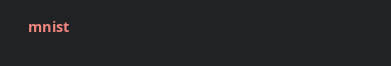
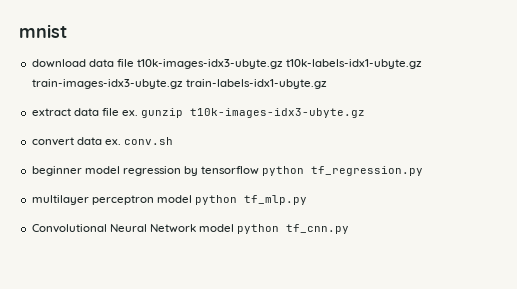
(69, 26) none -> [31,59,423,69] [31,79,327,89] [31,108,366,118] [31,137,173,146] [31,166,424,176] [31,195,307,205] [31,224,350,234] // download data file t10k-images-idx3-ubyte.gz t10k-labels-idx1-ubyte.gz train-images-idx3-ubyte.gz train-labels-idx1-ubyte.gz // extract data file ex. gunzip t10k-images-idx3-ubyte.gz // convert data ex. conv.sh // beginner model regression by tensorflow python tf_regression.py // multilayer perceptron model python tf_mlp.py // Convolutional Neural Network model python tf_cnn.py

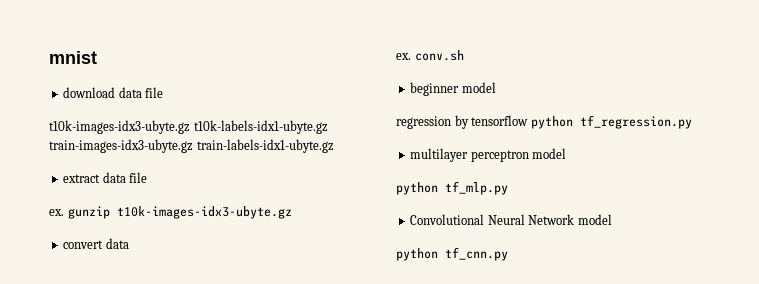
(134, 63) none -> (164, 92) //
(119, 112) none -> (148, 177) //
(102, 141) none -> (129, 243) //
(120, 170) none -> (496, 87) //
(192, 199) none -> (567, 153) //
(234, 228) none -> (612, 219) //

